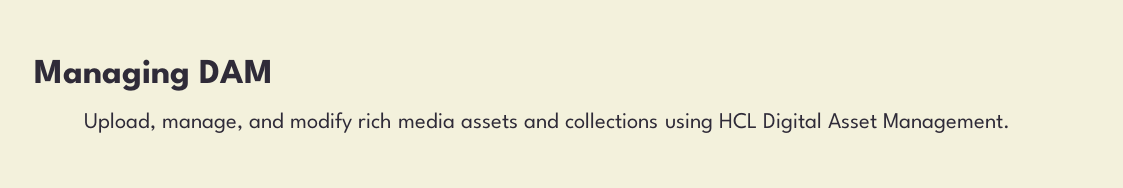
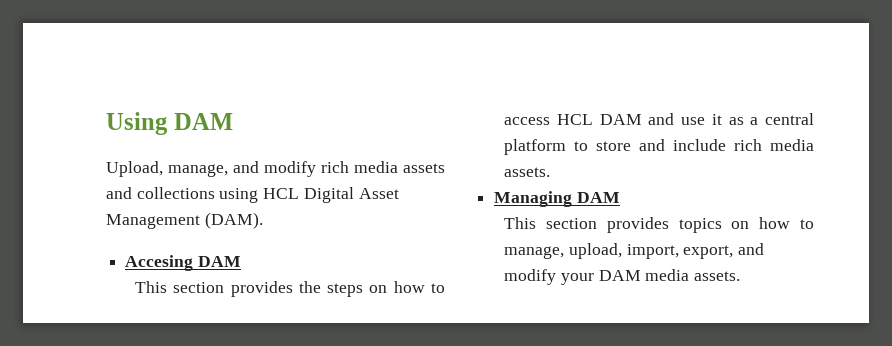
[34,59,190,91] Managing -> [106,112,168,135] Using
[882,113,1010,133] Management. -> [106,212,263,229] [125,255,241,271] [135,281,445,297] [504,113,814,125] [504,139,814,155] [504,167,551,177] [494,191,620,207] [504,217,814,233] [504,243,764,259] [504,269,740,285] Management (DAM). // Accesing DAM // This section provides the steps on how to access HCL DAM and use it as a central platform to store and include rich media assets. // Managing DAM // This section provides topics on how to manage, upload, import, export, and modify your DAM media assets.

